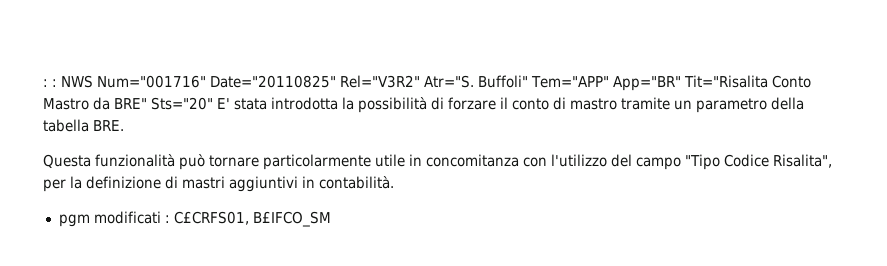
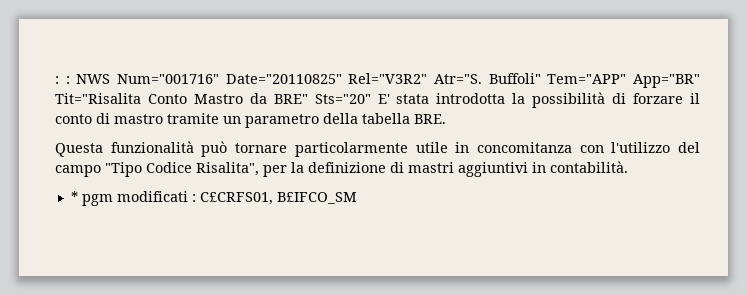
(394, 182) none -> [70,191,78,202] *

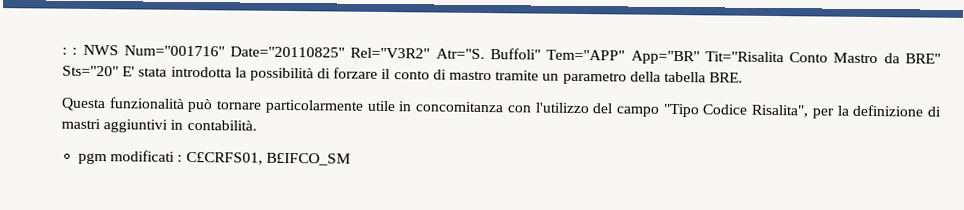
[70,191,78,202] * -> (257, 125) none

